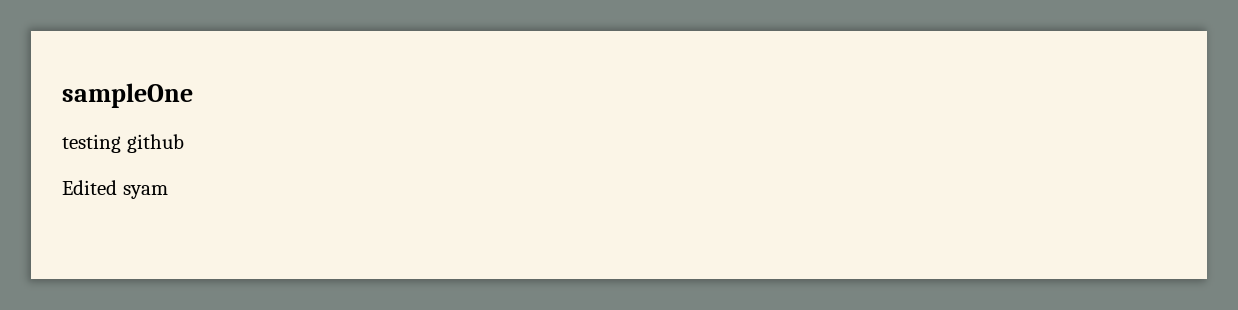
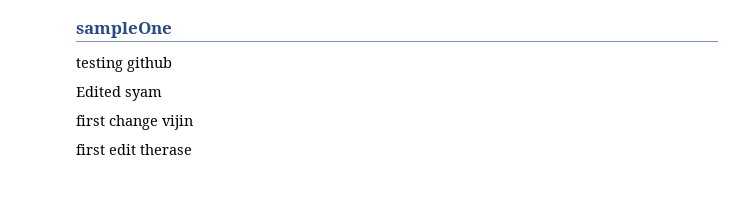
(168, 192) none -> [76,115,193,130] [76,144,192,155] // first change vijin // first edit therase

